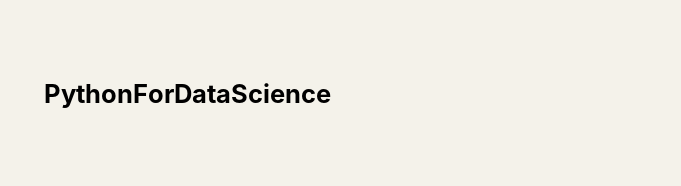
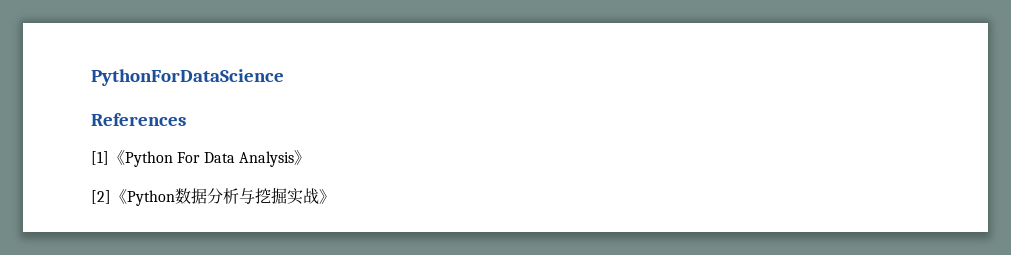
(331, 95) none -> [91,113,186,126] [91,150,310,167] [91,187,335,206] // References // [1]《Python For Data Analysis》 // [2]《Python数据分析与挖掘实战》

